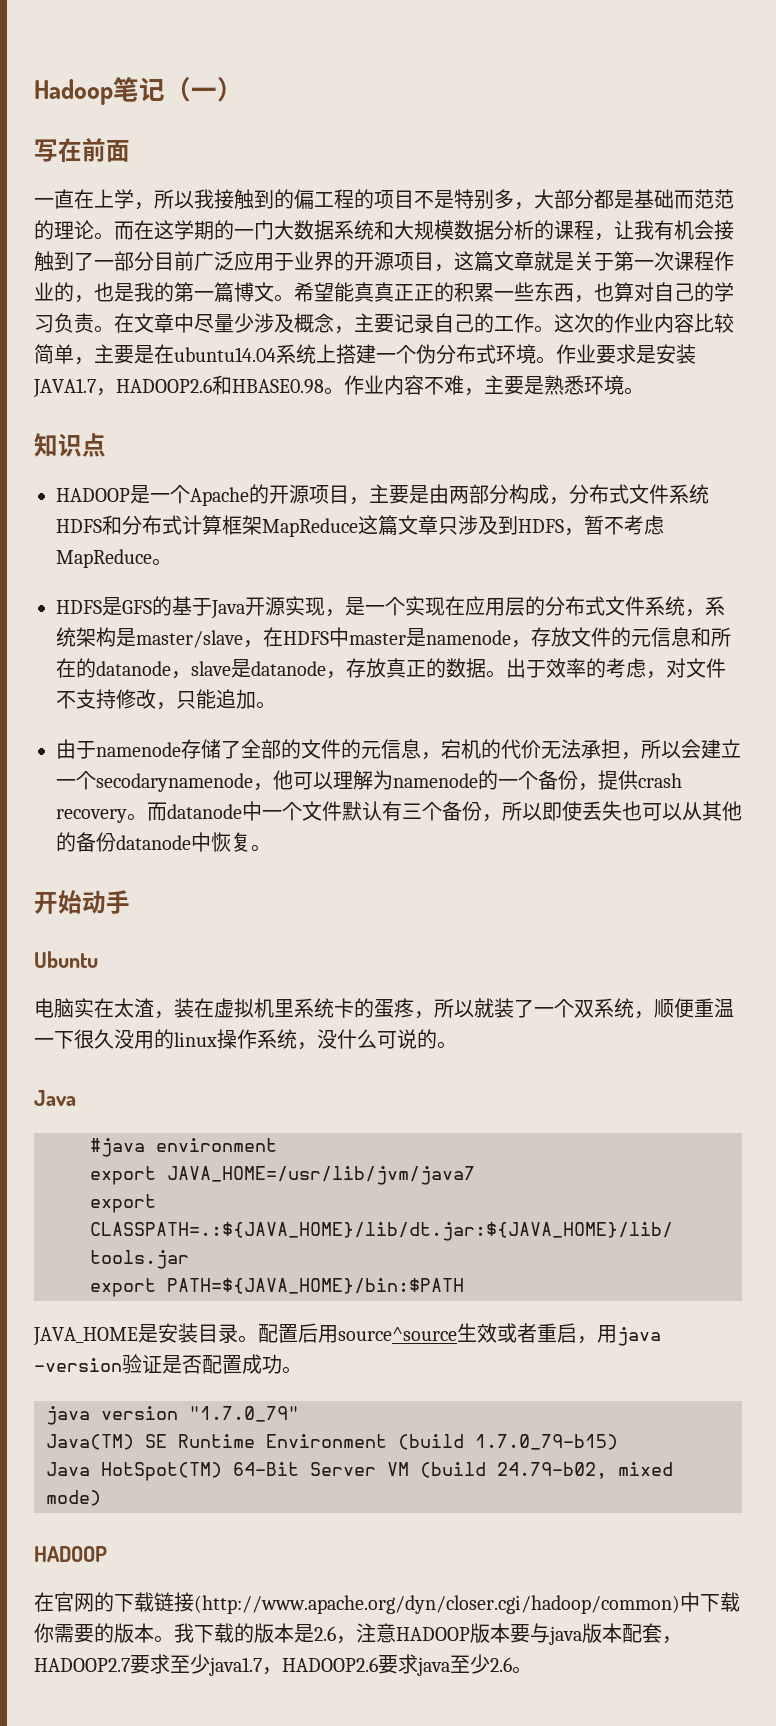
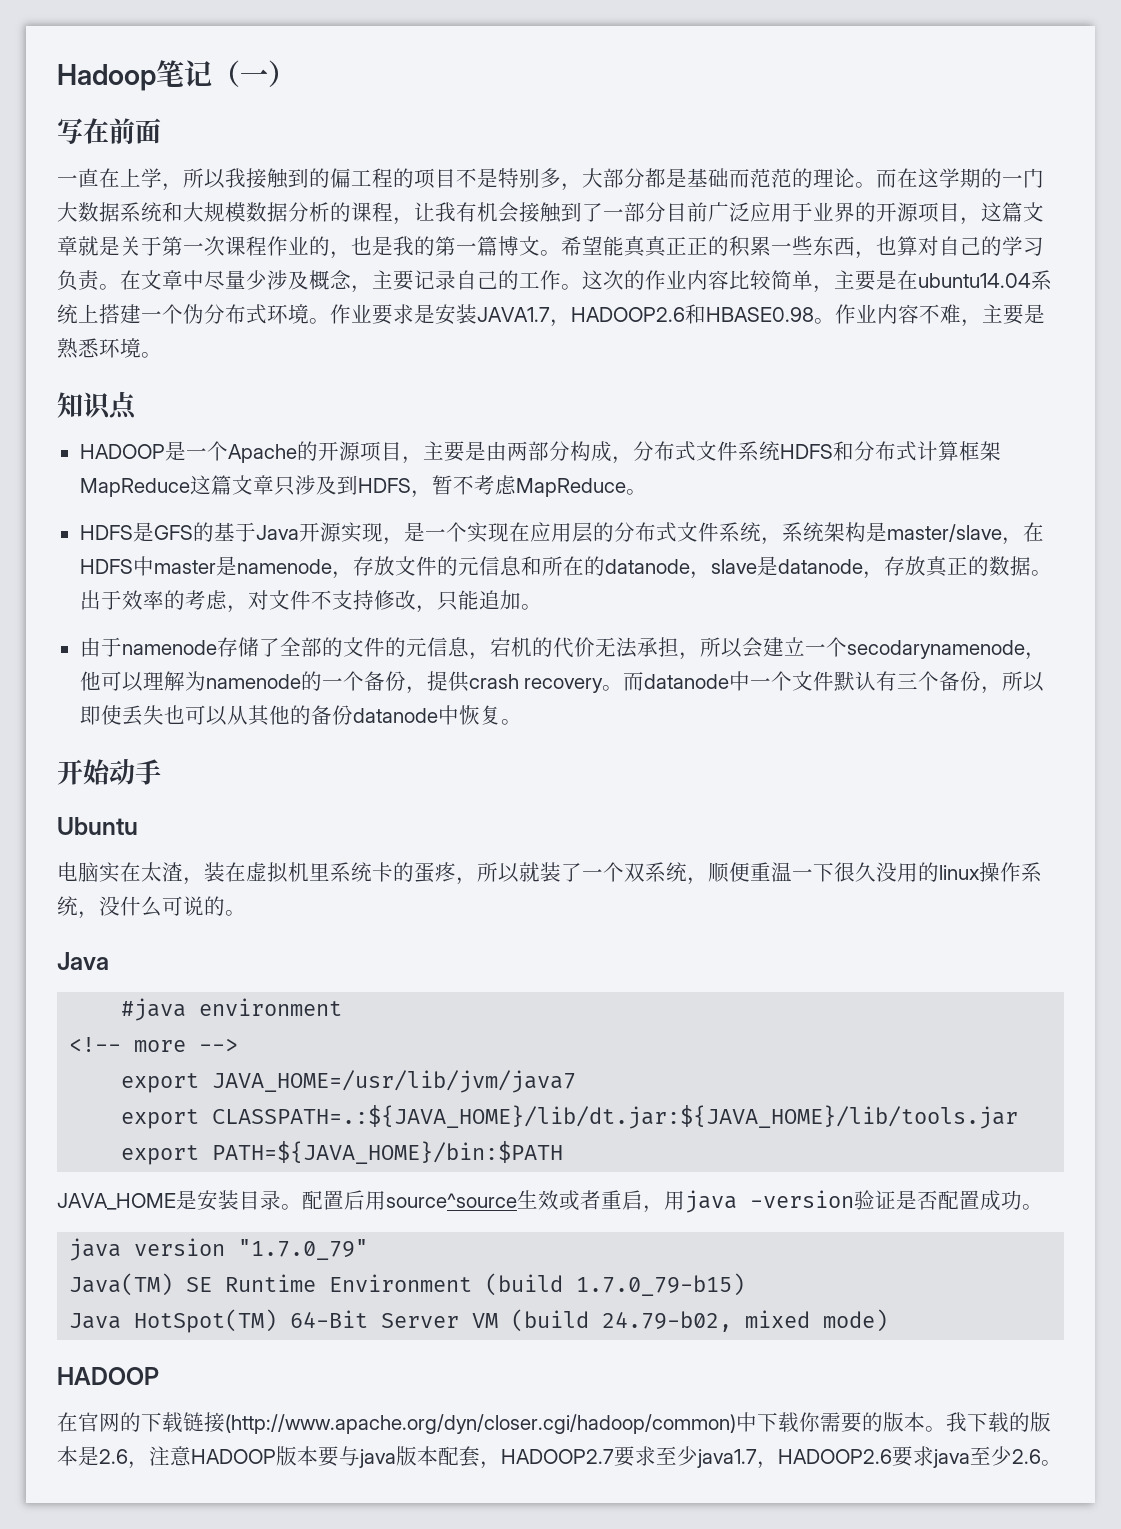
(277, 1145) none -> [69,1037,239,1052] // <!-- more -->

